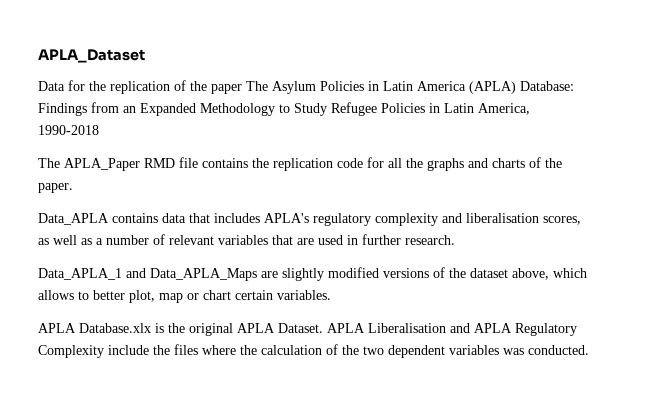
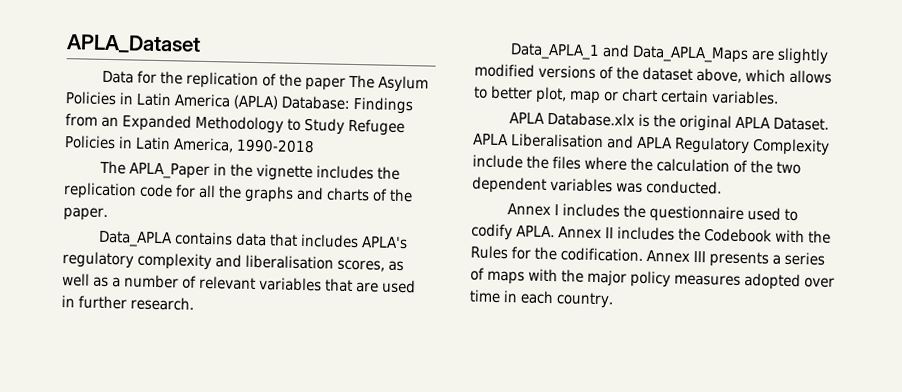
[144,157,248,168] RMD file contains -> [213,163,375,182] in the vignette includes
(589, 350) none -> [507,203,799,223] [471,223,831,244] [470,245,825,268] [470,267,835,291] [469,289,614,309] // Annex I includes the questionnaire used to codify APLA. Annex II includes the Codebook with the Rules for the codification. Annex III presents a series of maps with the major policy measures adopted over time in each country.

